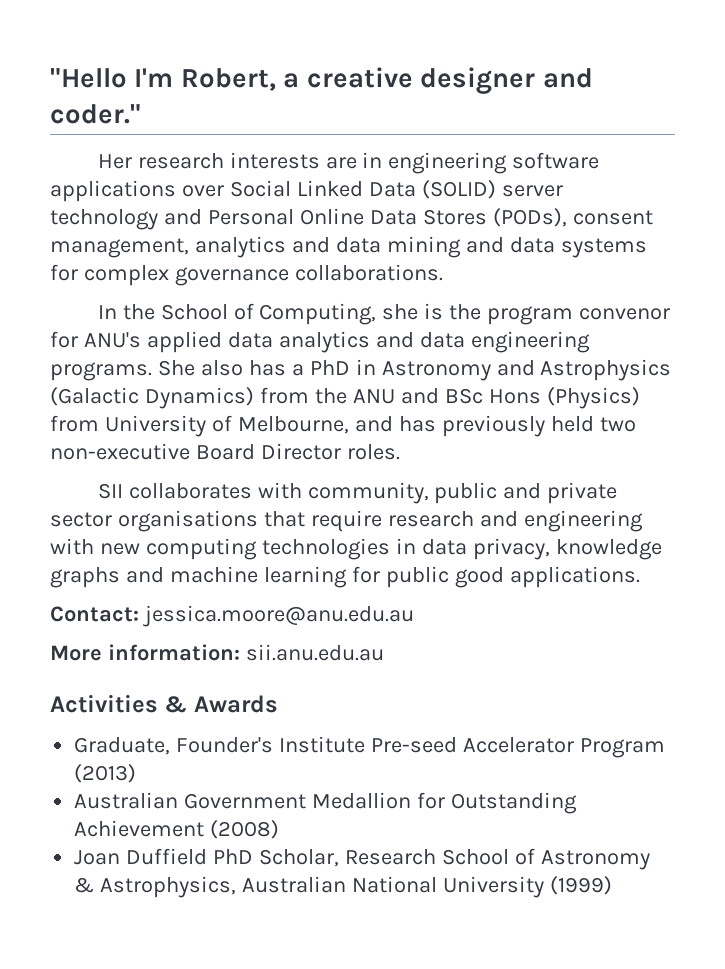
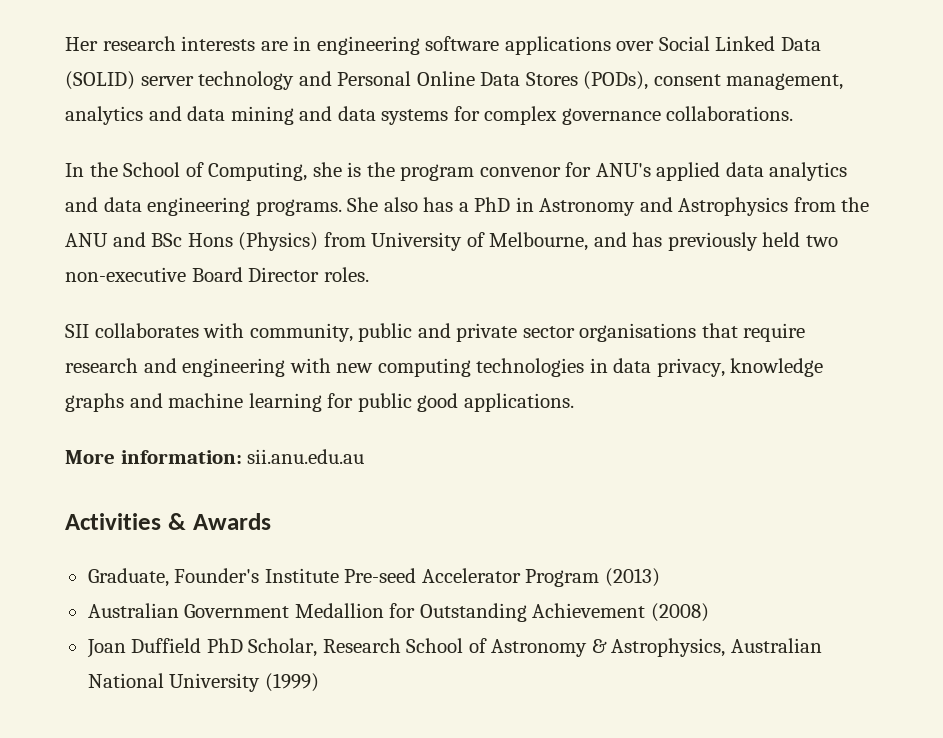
[50,67,593,94] [50,104,141,124] "Hello I'm Robert, a creative designer and coder." // -> (65, 44) none
[50,387,254,409] (Galactic Dynamics) -> (789, 206) none
[50,605,414,627] // Contact: jessica.moore@anu.edu.au -> (574, 402) none

